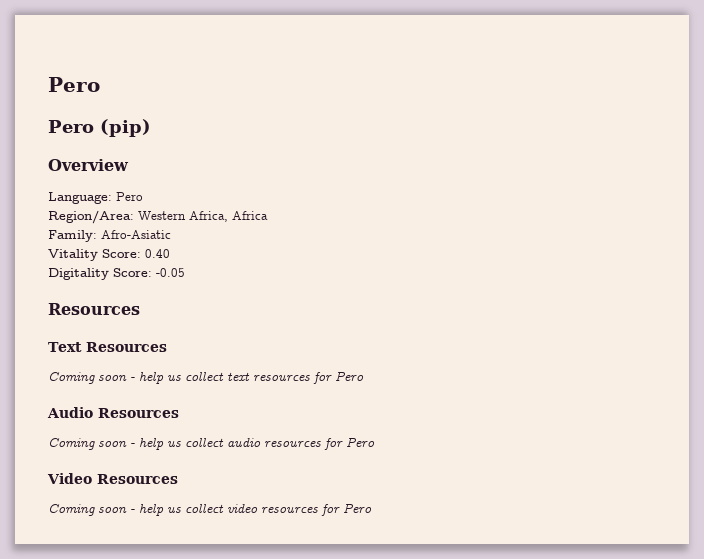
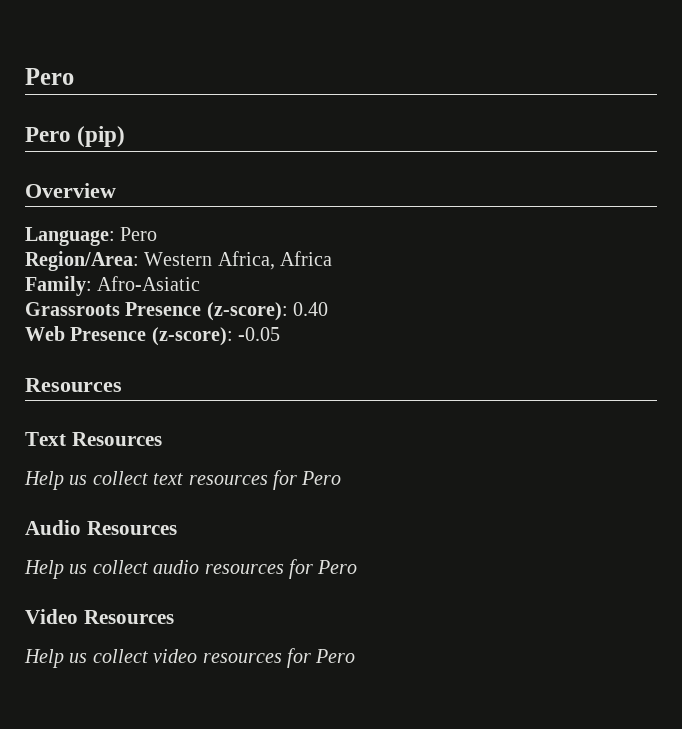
[48,249,170,261] [48,268,152,280] Vitality Score: 0.40 // Digitality Score: -> [25,302,329,321] [25,326,233,346] Grassroots Presence (z-score): 0.40 // Web Presence (z-score):
[48,372,164,384] Coming soon - help -> [24,471,64,490] Help
[48,438,164,450] Coming soon - help -> [24,560,64,579] Help
[48,504,164,516] Coming soon - help -> [24,649,64,668] Help

